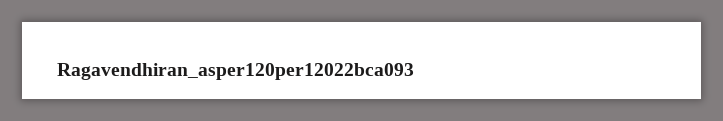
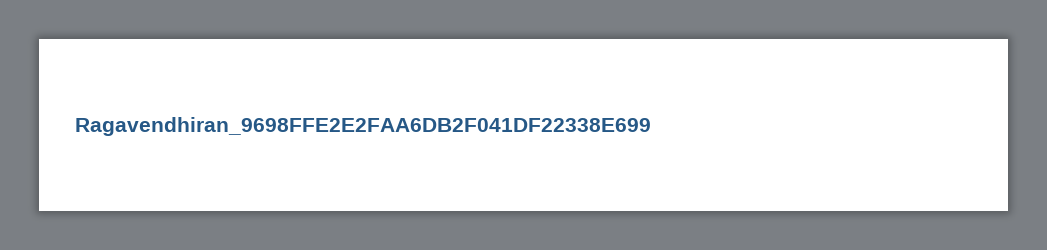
[57,63,414,80] Ragavendhiran_asper120per12022bca093 -> [75,117,651,136] Ragavendhiran_9698FFE2E2FAA6DB2F041DF22338E699

